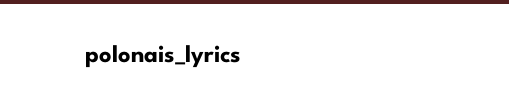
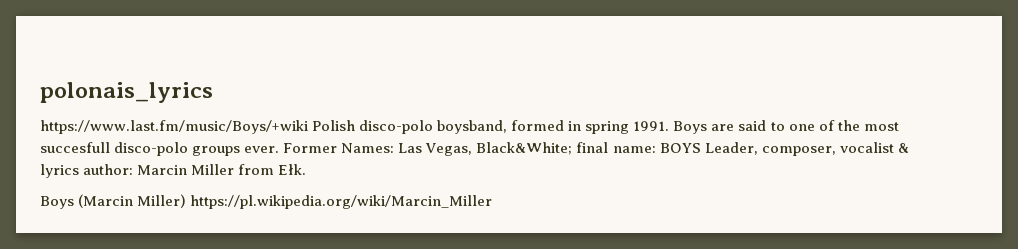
(241, 56) none -> [40,120,899,134] [40,142,909,156] [40,164,307,178] [40,194,493,209] // https://www.last.fm/music/Boys/+wiki Polish disco-polo boysband, formed in spring 1991. Boys are said to one of the most succesfull disco-polo groups ever. Former Names: Las Vegas, Black&White; final name: BOYS Leader, composer, vocalist & lyrics author: Marcin Miller from Ełk. // Boys (Marcin Miller) https://pl.wikipedia.org/wiki/Marcin_Miller

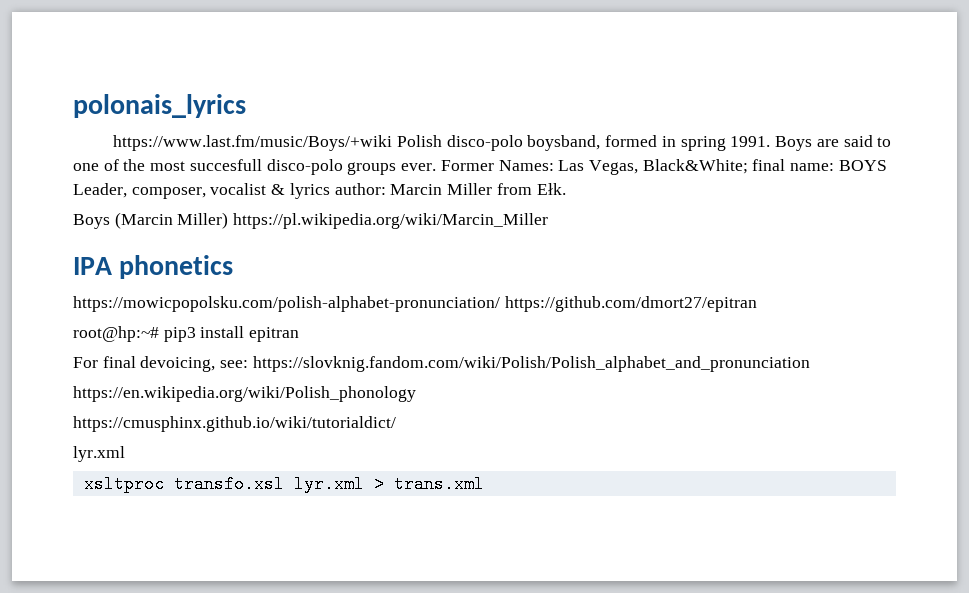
(493, 202) none -> [73,255,234,279] [73,296,757,312] [73,326,300,342] [73,356,810,372] [73,386,416,402] [73,416,396,432] [73,446,125,462] [83,475,484,493] // IPA phonetics // https://mowicpopolsku.com/polish-alphabet-pronunciation/ https://github.com/dmort27/epitran // root@hp:~# pip3 install epitran // For final devoicing, see: https://slovknig.fandom.com/wiki/Polish/Polish_alphabet_and_pronunciation // https://en.wikipedia.org/wiki/Polish_phonology // https://cmusphinx.github.io/wiki/tutorialdict/ // lyr.xml // xsltproc transfo.xsl lyr.xml > trans.xml

